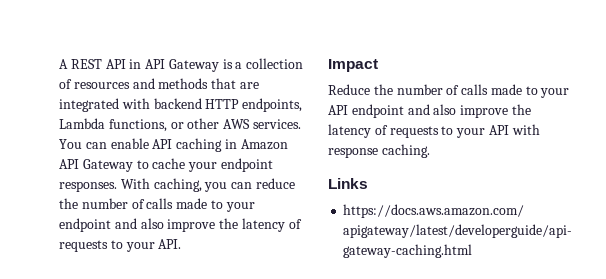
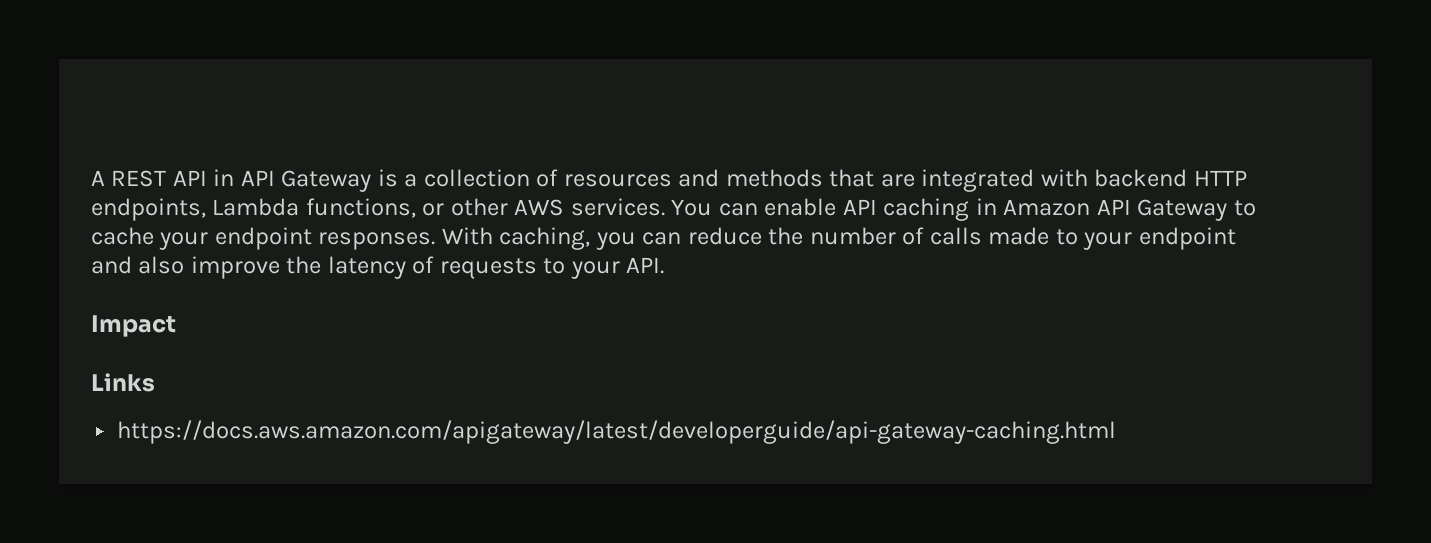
[328,84,570,98] [328,104,531,118] [328,124,540,138] [328,144,430,158] // Reduce the number of calls made to your API endpoint and also improve the latency of requests to your API with response caching. -> (176, 326) none

